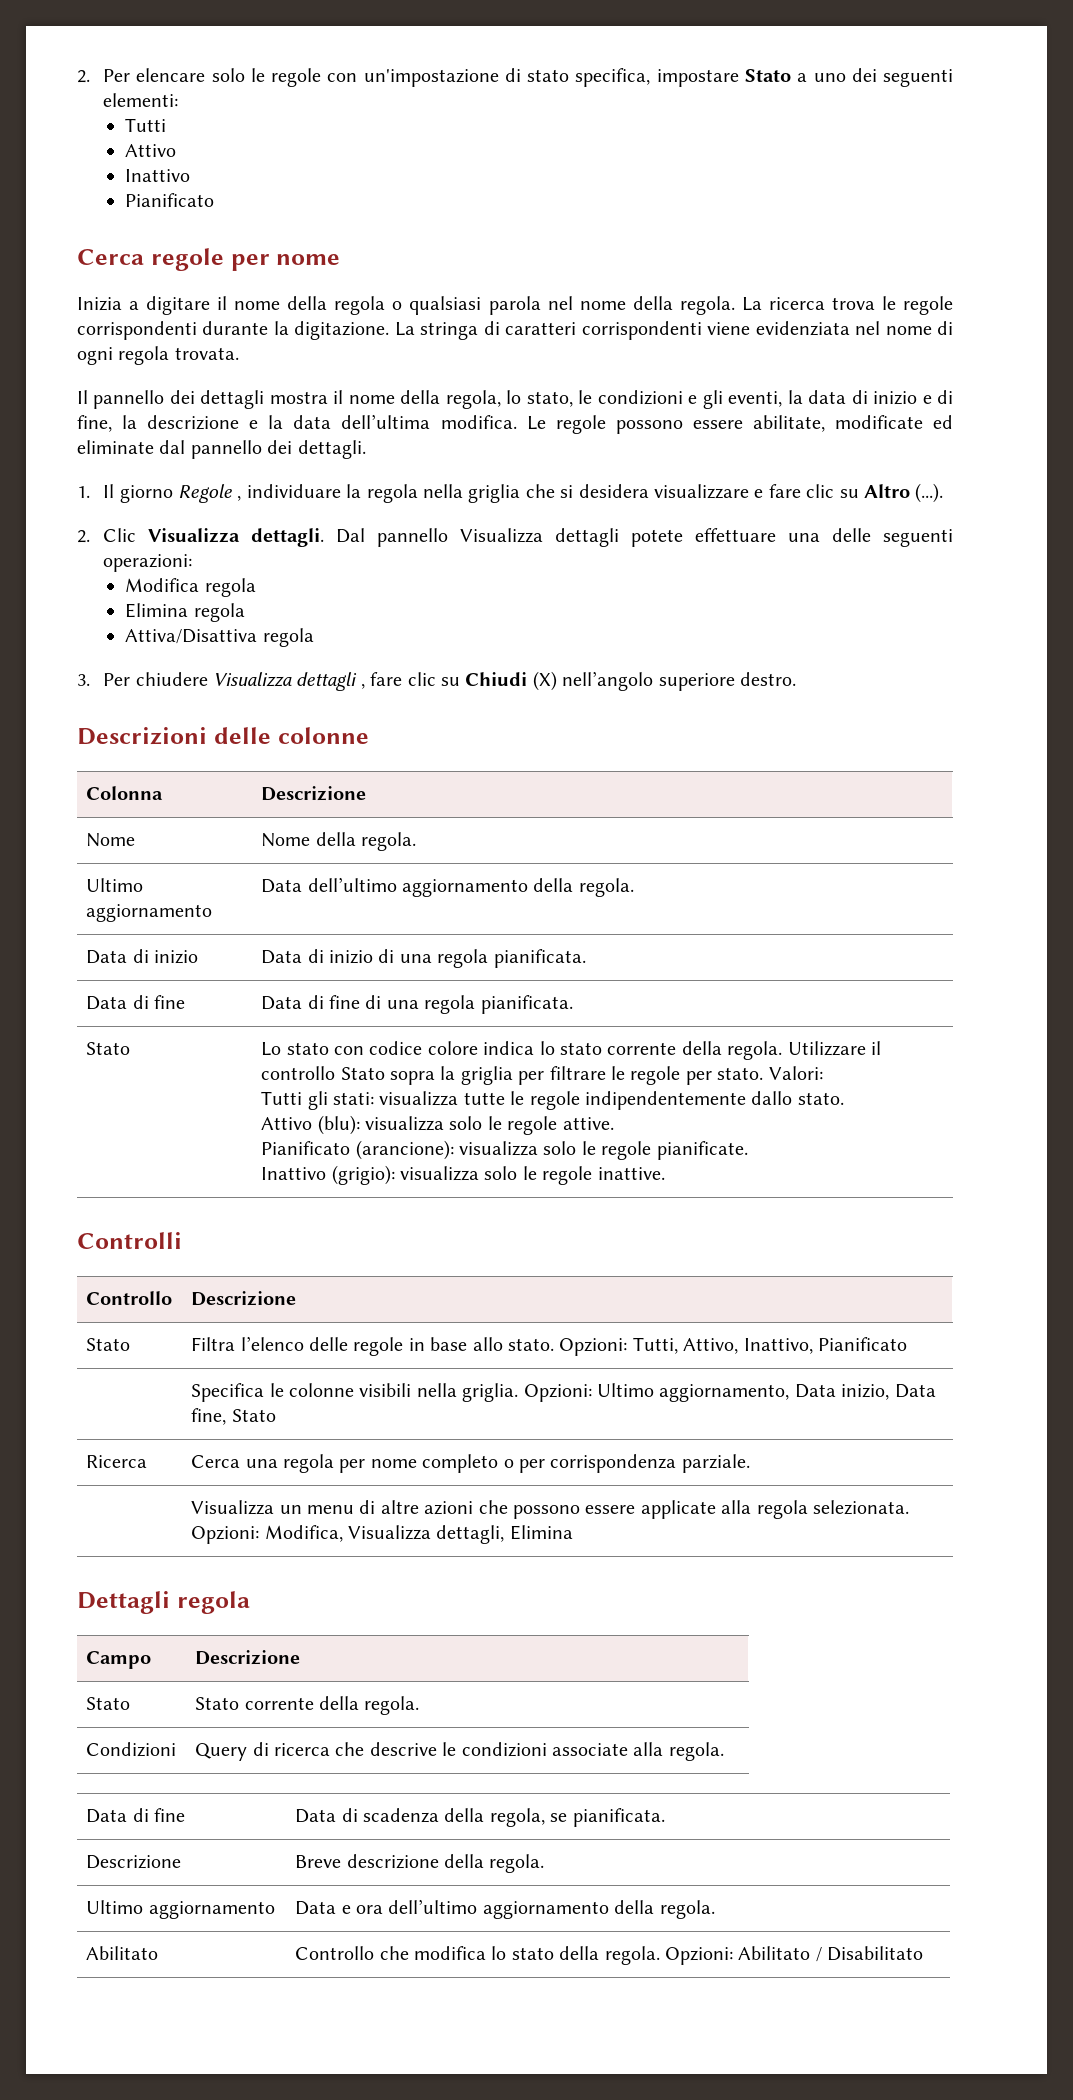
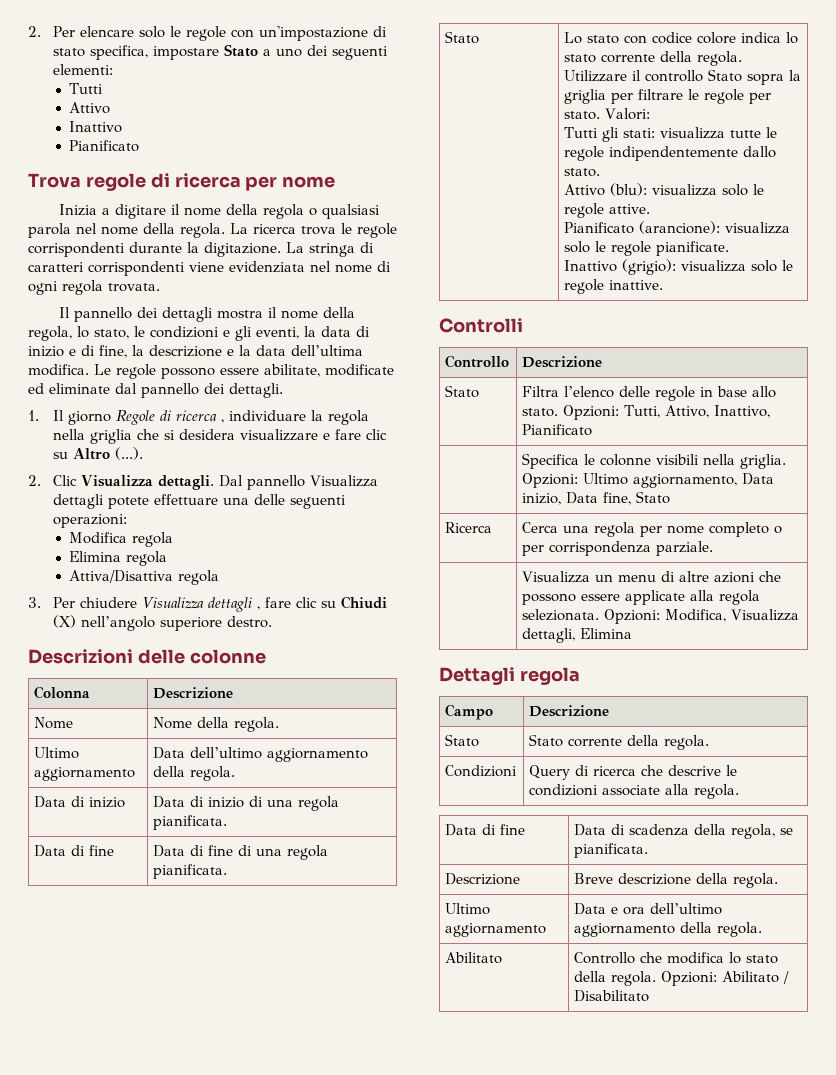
[77,248,224,271] Cerca regole -> [28,173,241,191] Trova regole di ricerca
(233, 493) none -> [159,410,217,421] di ricerca

